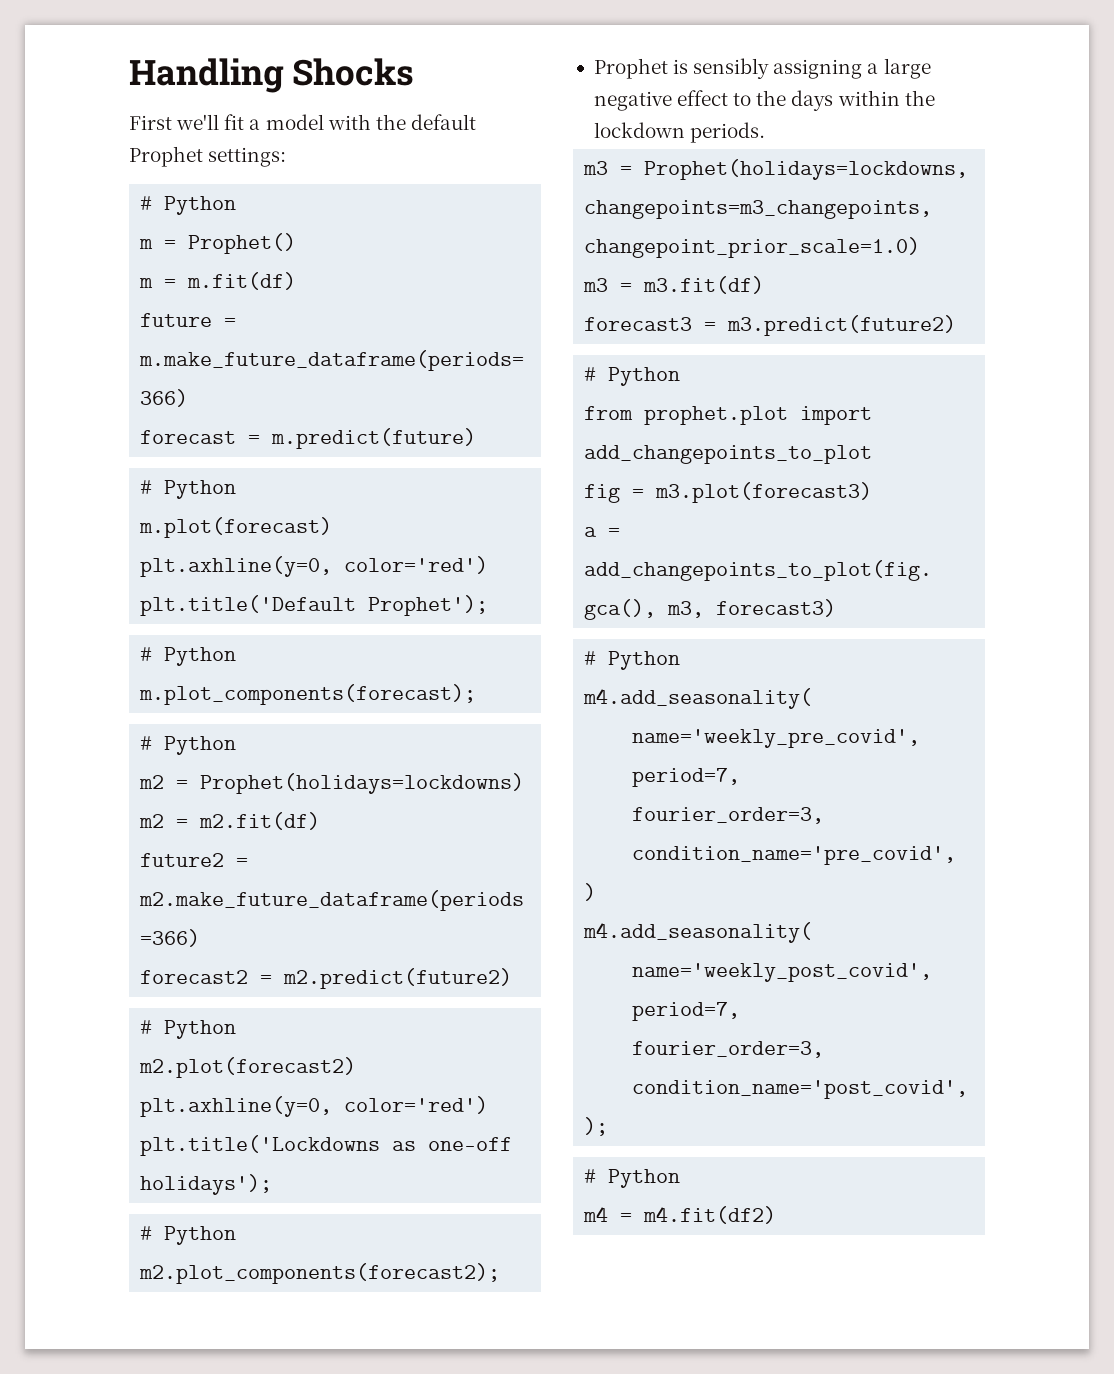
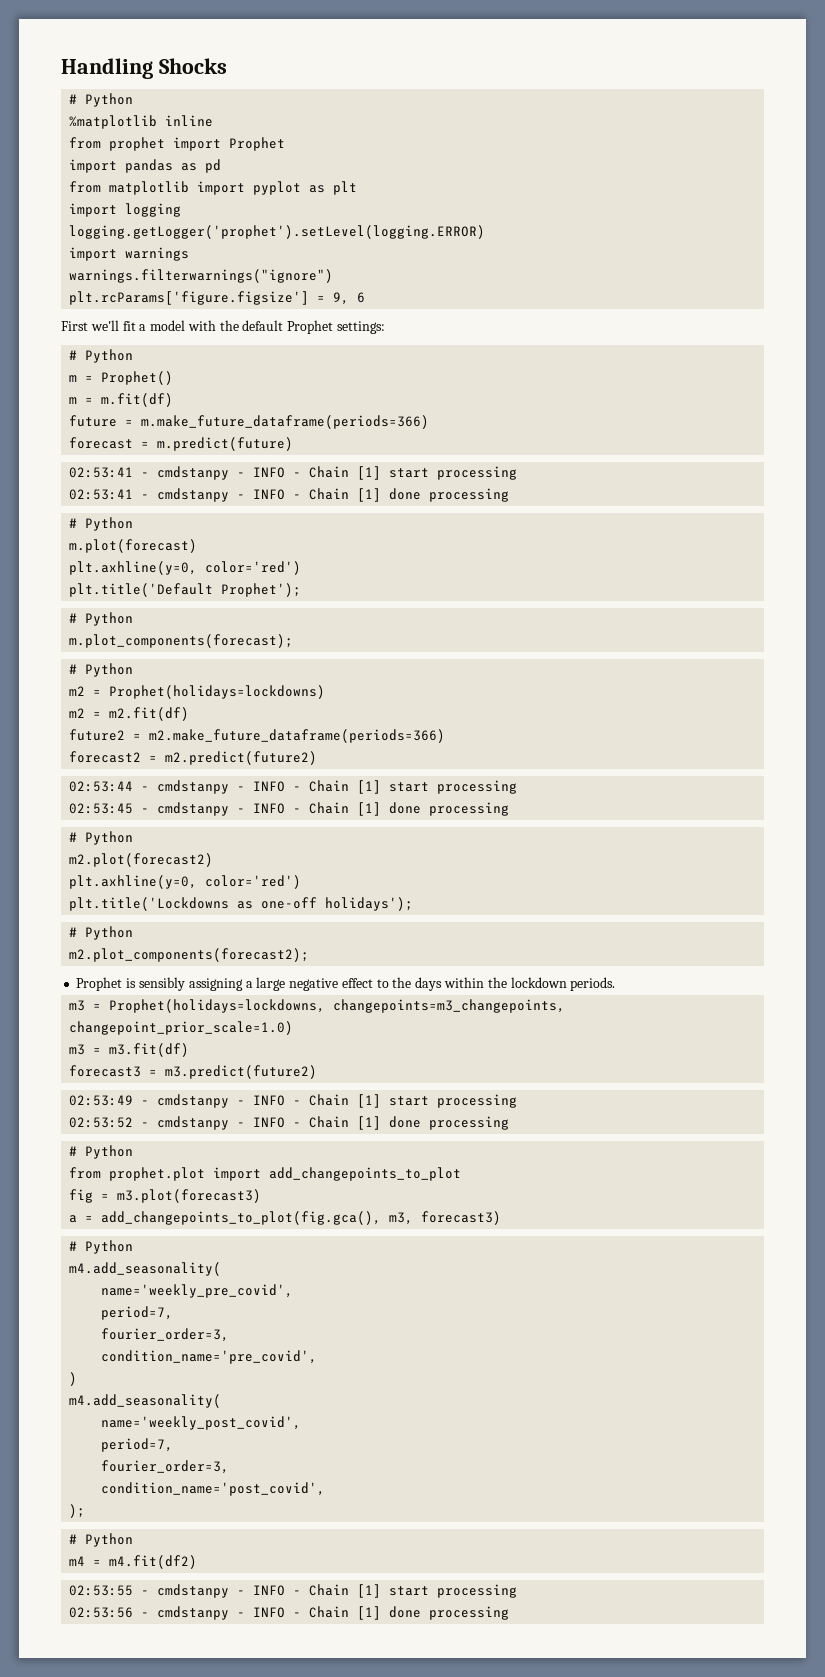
(415, 72) none -> [69,93,134,107] [69,115,214,129] [69,137,286,151] [69,159,222,173] [69,181,358,195] [69,203,182,217] [69,225,486,239] [69,247,190,261] [69,269,334,283] [69,291,366,305] // # Python // %matplotlib inline // from prophet import Prophet // import pandas as pd // from matplotlib import pyplot as plt // import logging // logging.getLogger('prophet').setLevel(logging.ERROR) // import warnings // warnings.filterwarnings("ignore") // plt.rcParams['figure.figsize'] = 9, 6
(477, 438) none -> [69,466,518,480] [69,488,510,502] // 02:53:41 - cmdstanpy - INFO - Chain [1] start processing // 02:53:41 - cmdstanpy - INFO - Chain [1] done processing
(513, 978) none -> [69,780,518,794] [69,802,510,816] // 02:53:44 - cmdstanpy - INFO - Chain [1] start processing // 02:53:45 - cmdstanpy - INFO - Chain [1] done processing
(957, 325) none -> [69,1094,518,1108] [69,1116,510,1130] // 02:53:49 - cmdstanpy - INFO - Chain [1] start processing // 02:53:52 - cmdstanpy - INFO - Chain [1] done processing
(777, 1215) none -> [69,1584,518,1598] [69,1606,510,1620] // 02:53:55 - cmdstanpy - INFO - Chain [1] start processing // 02:53:56 - cmdstanpy - INFO - Chain [1] done processing

